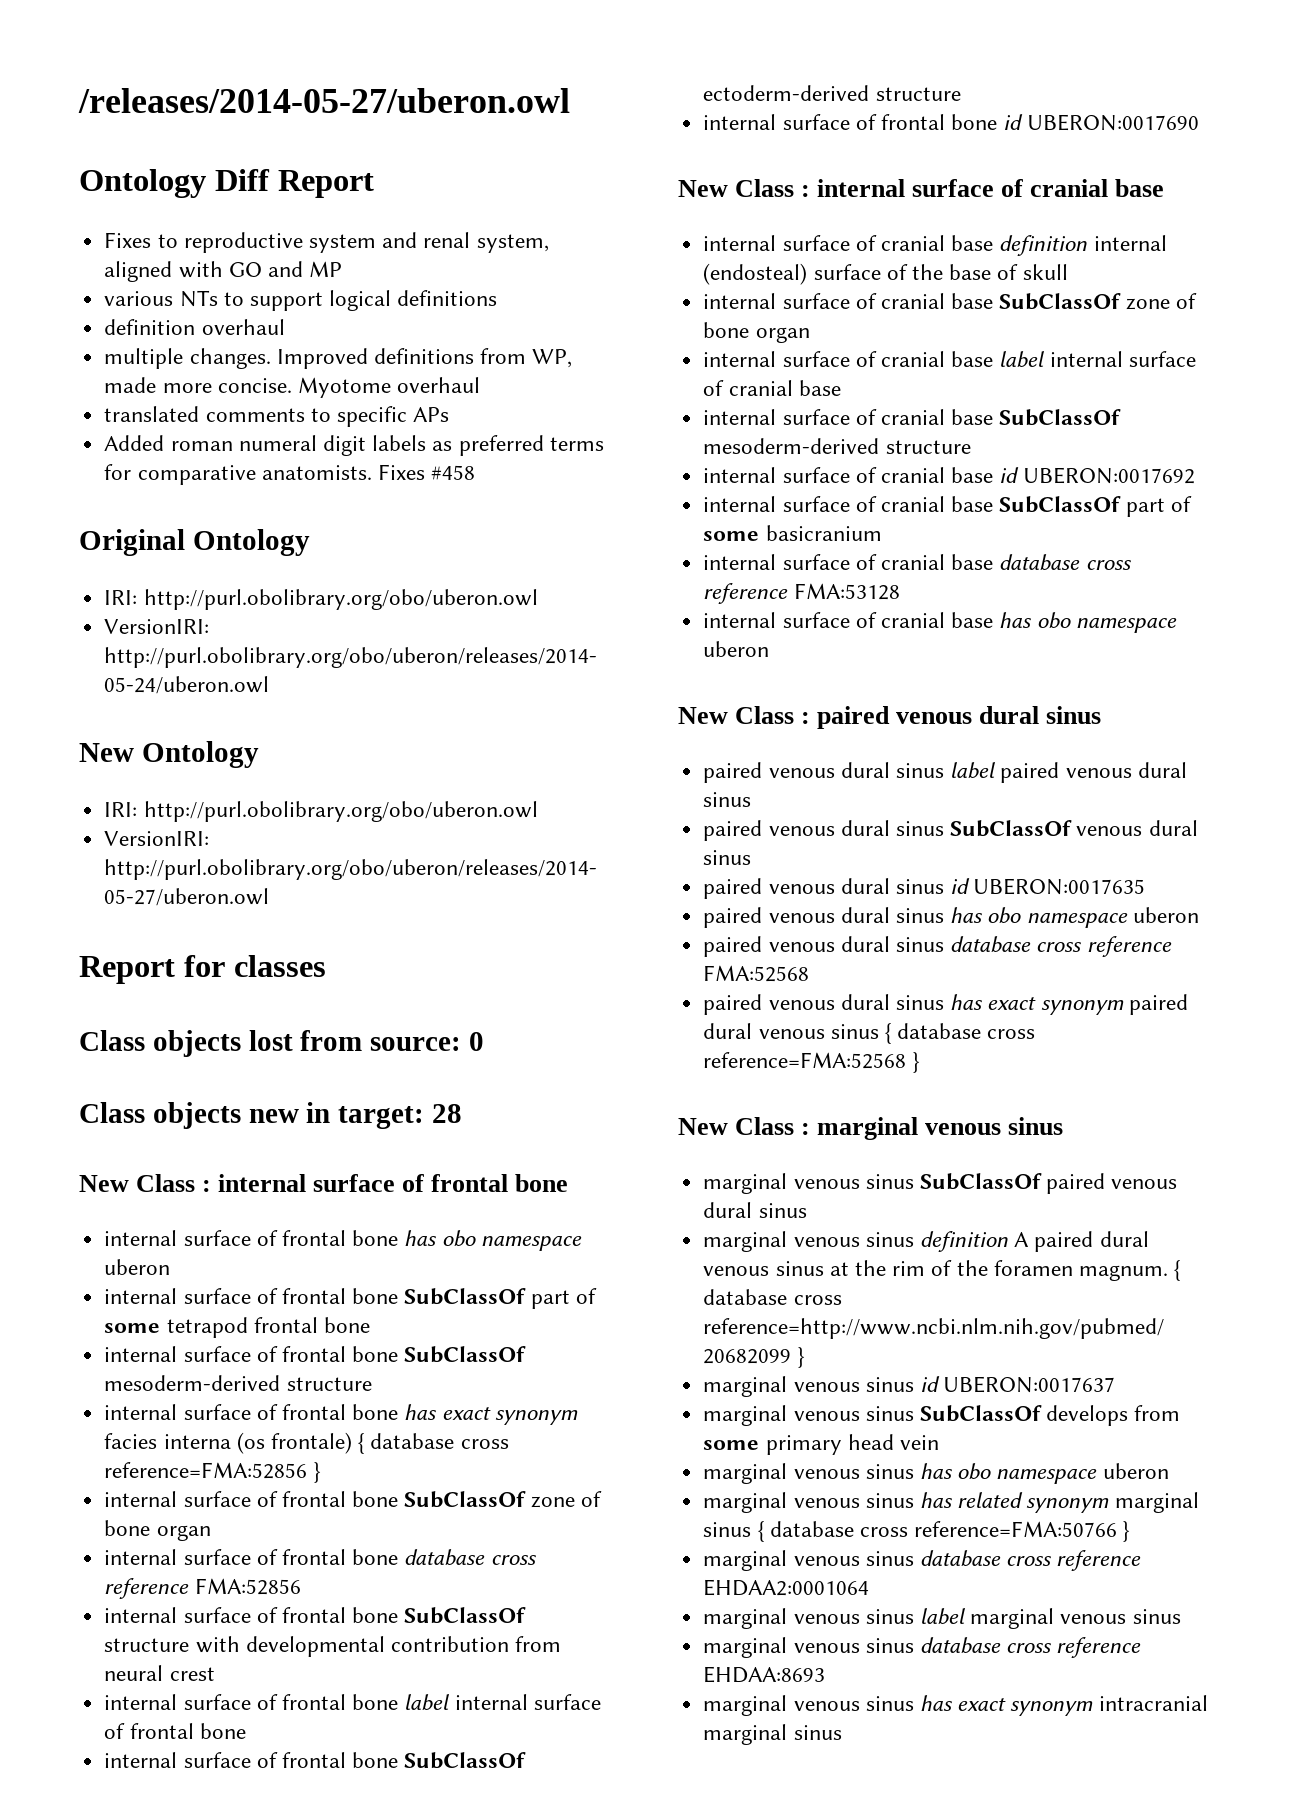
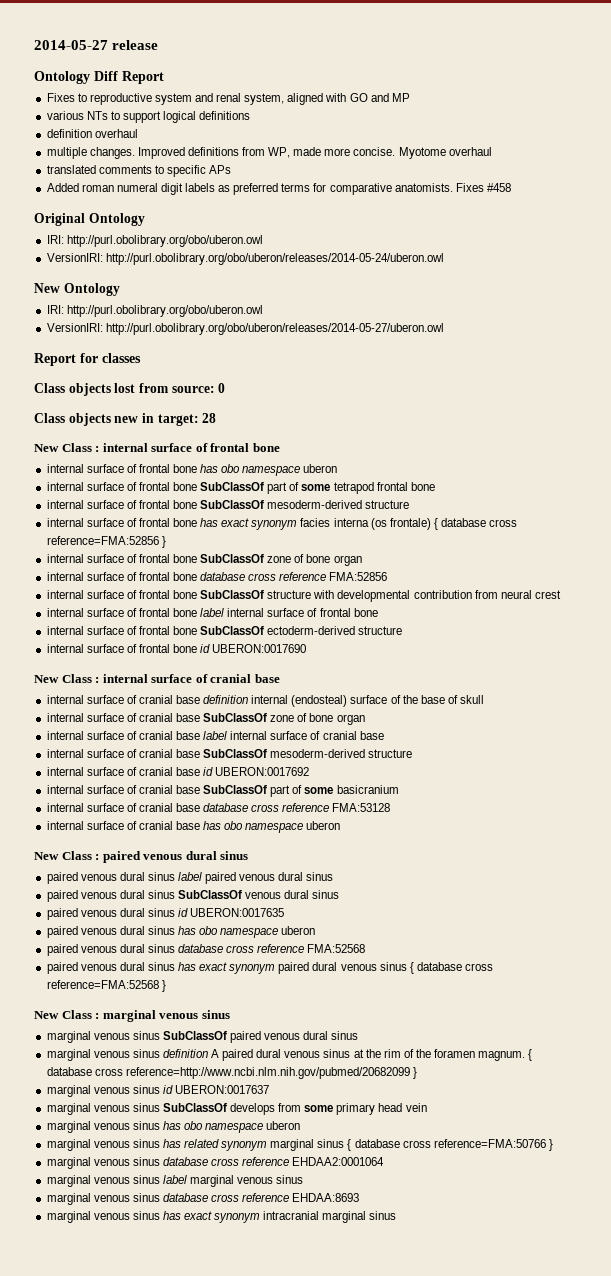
[78,88,570,113] /releases/2014-05-27/uberon.owl -> [34,40,159,50] 2014-05-27 release

